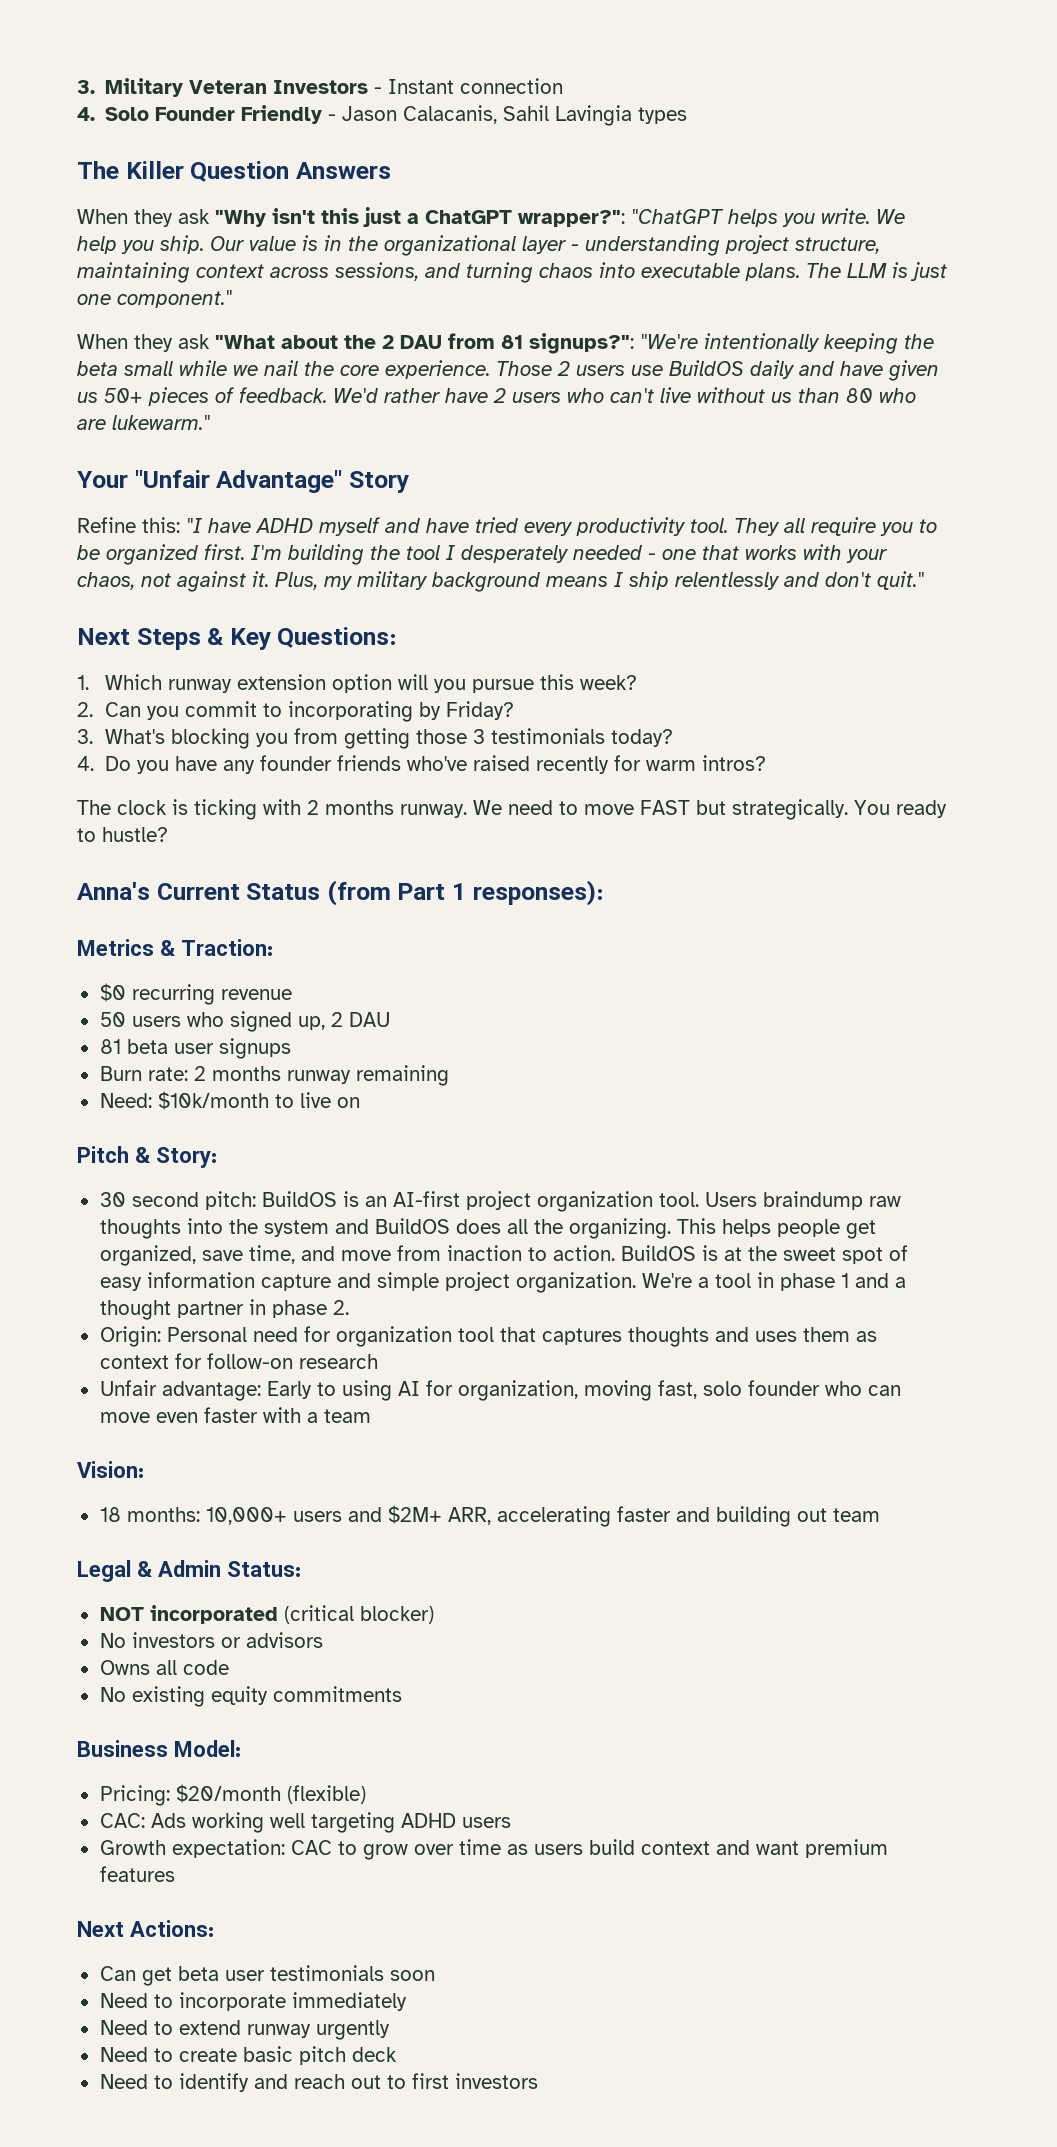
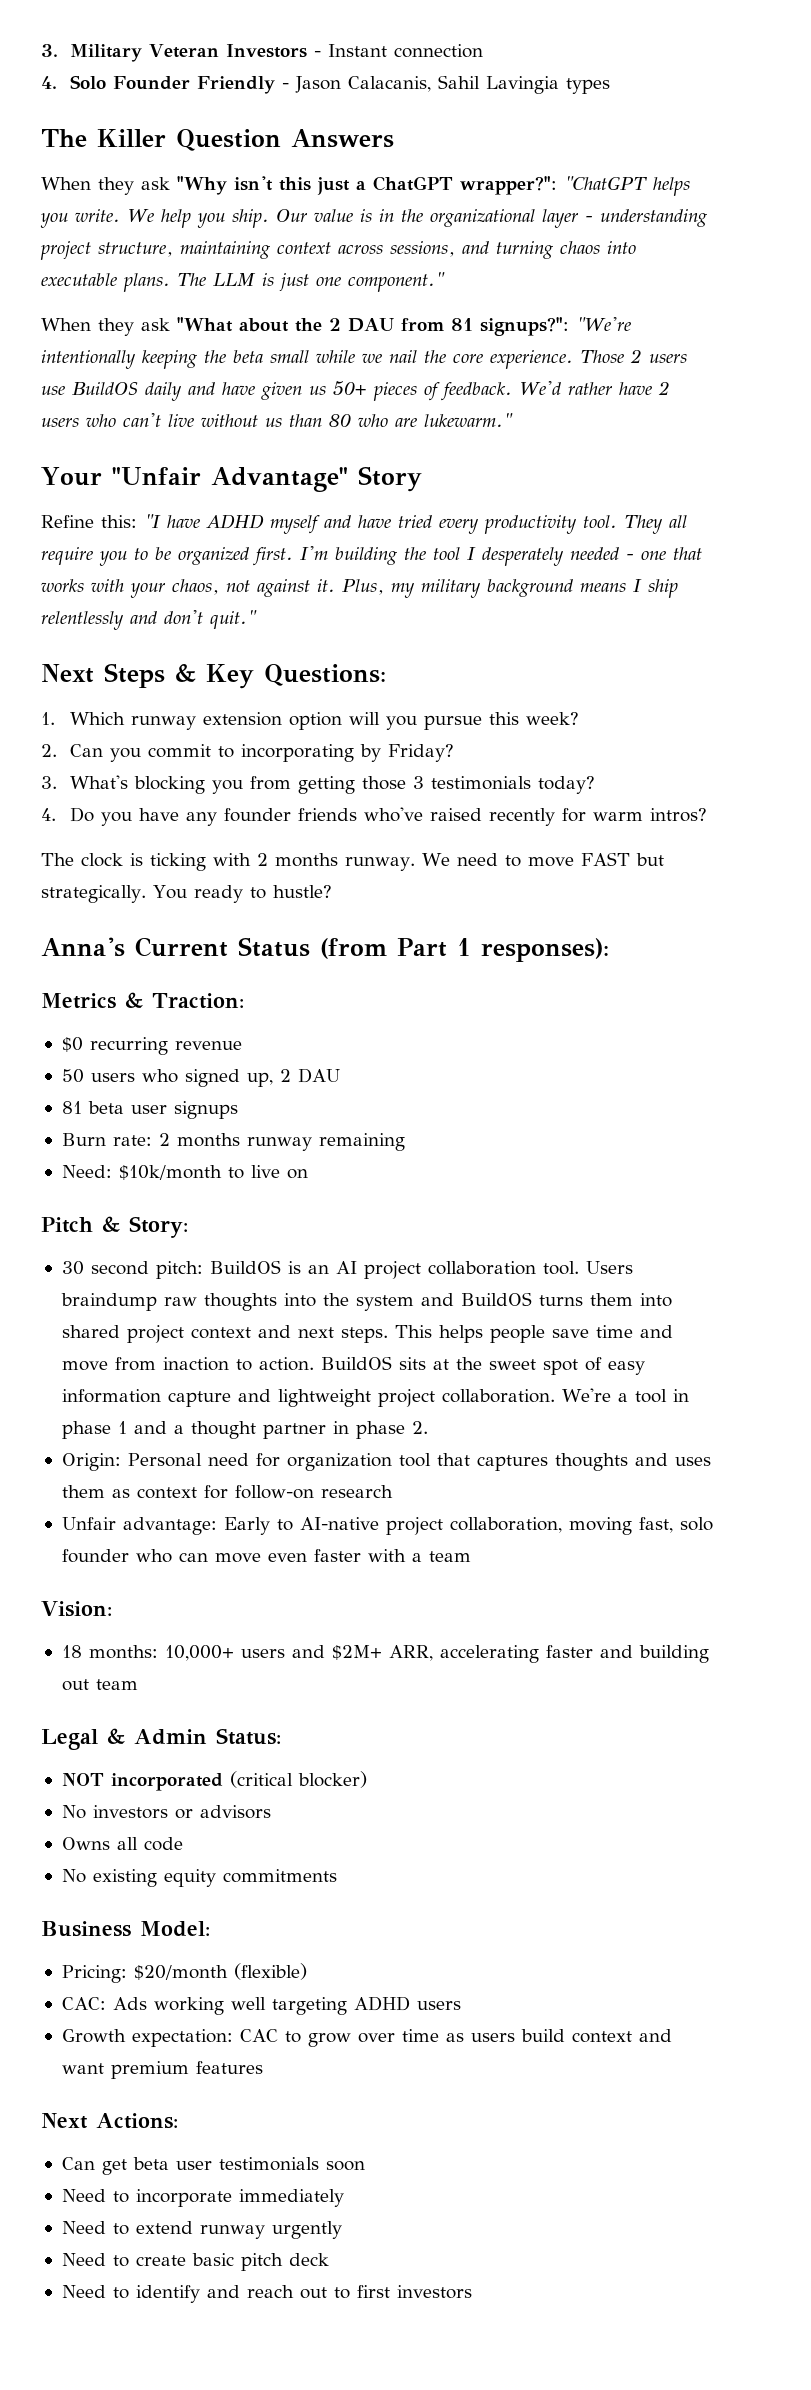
[392,1191,653,1212] AI-first project organization -> [335,1261,536,1279] AI project collaboration
[455,1218,876,1239] [99,1245,295,1266] does all the organizing. This helps people get organized, save time, -> [538,1293,672,1307] [61,1325,633,1343] turns them into shared project context and next steps. This helps people save time
[701,1245,718,1261] is -> [398,1357,426,1370] sits
[376,1272,636,1293] simple project organization. -> [277,1389,555,1407] lightweight project collaboration.
[341,1380,578,1401] using AI for organization, -> [299,1517,562,1535] AI-native project collaboration,

